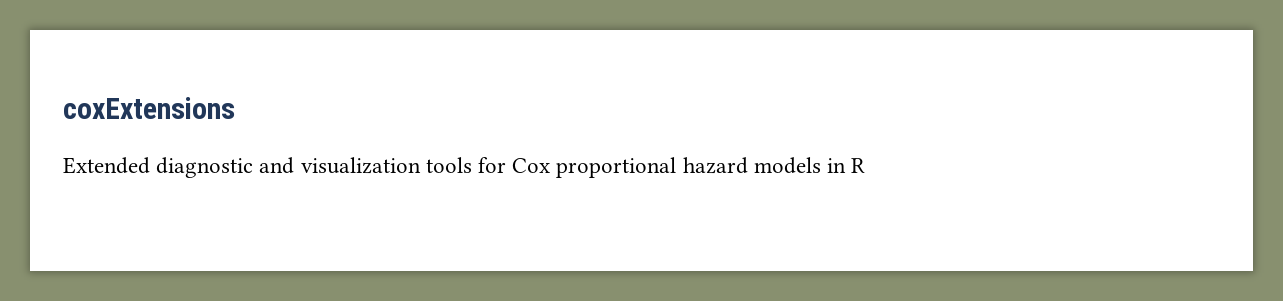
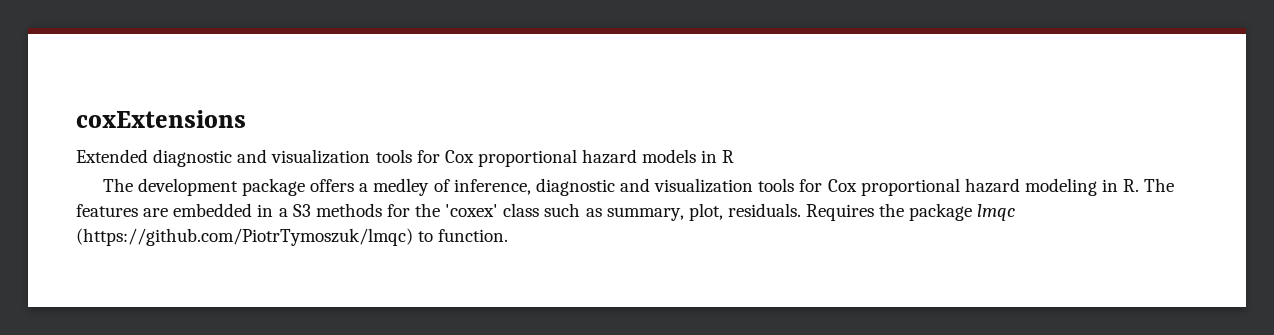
(866, 165) none -> [102,178,1175,196] [76,203,1016,221] [76,228,509,246] // The development package offers a medley of inference, diagnostic and visualization tools for Cox proportional hazard modeling in R. The features are embedded in a S3 methods for the 'coxex' class such as summary, plot, residuals. Requires the package lmqc (https://github.com/PiotrTymoszuk/lmqc) to function.

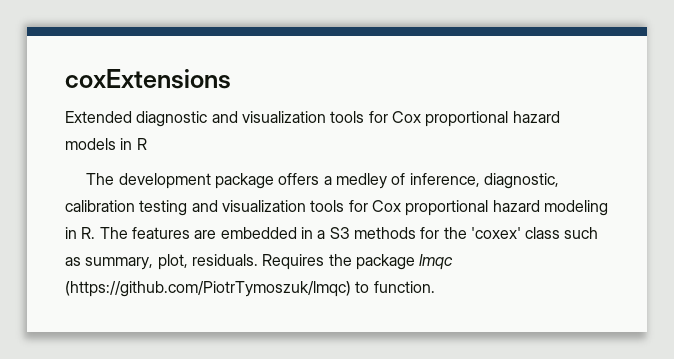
[535,178,615,196] diagnostic -> [483,173,559,189] [65,200,188,216] diagnostic, calibration testing

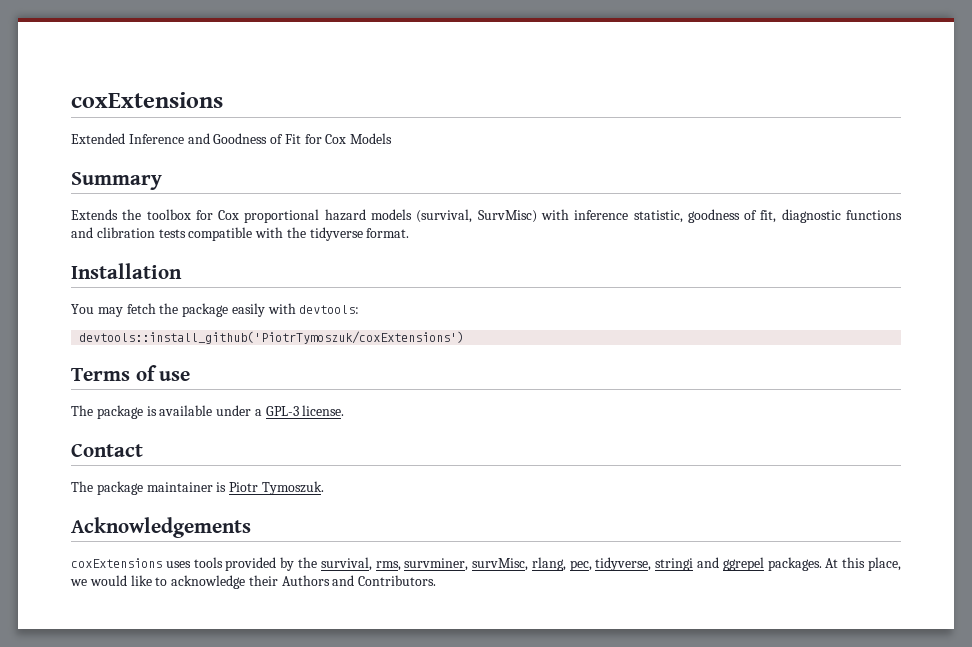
[136,111,365,127] diagnostic and visualization tools -> [128,133,393,144] [71,172,162,190] [71,209,191,220] Inference and Goodness of Fit for Cox Models // Summary // Extends the toolbox
[120,138,147,150] [86,173,559,189] [65,200,608,216] [65,227,599,239] [65,254,454,270] [65,281,435,297] in R // The development package offers a medley of inference, diagnostic, calibration testing and visualization tools for Cox proportional hazard modeling in R. The features are embedded in a S3 methods for the 'coxex' class such as summary, plot, residuals. Requires the package lmqc (https://github.com/PiotrTymoszuk/lmqc) to function. -> [416,209,902,223] [71,227,410,241] [71,263,182,279] [71,303,360,317] [79,331,465,344] [71,365,191,381] [71,405,345,419] [71,444,143,457] [71,481,324,495] [71,517,251,538] [71,557,901,571] [70,575,437,589] (survival, SurvMisc) with inference statistic, goodness of fit, diagnostic functions and clibration tests compatible with the tidyverse format. // Installation // You may fetch the package easily with devtools: // devtools::install_github('PiotrTymoszuk/coxExtensions') // Terms of use // The package is available under a GPL-3 license. // Contact // The package maintainer is Piotr Tymoszuk. // Acknowledgements // coxExtensions uses tools provided by the survival, rms, survminer, survMisc, rlang, pec, tidyverse, stringi and ggrepel packages. At this place, we would like to acknowledge their Authors and Contributors.

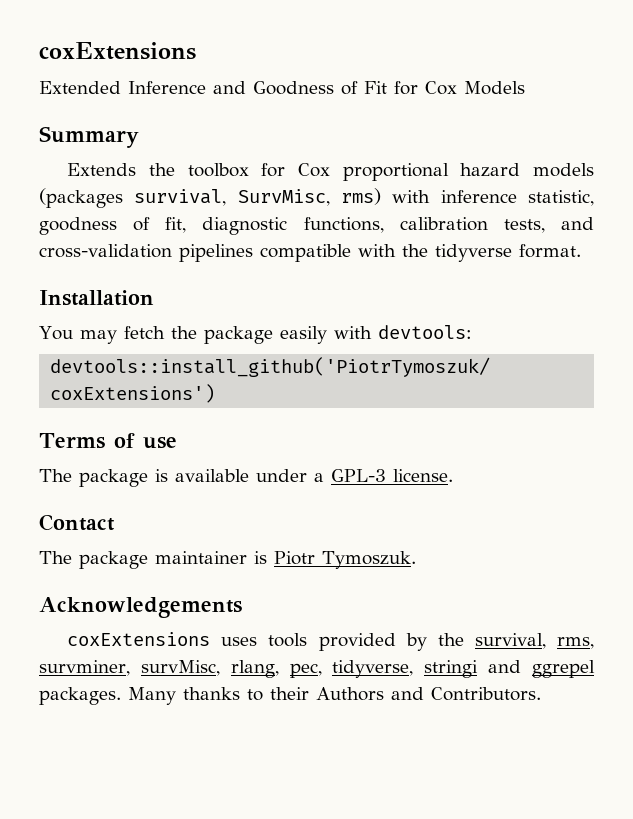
[416,209,537,223] (survival, SurvMisc) -> [39,188,381,208] (packages survival, SurvMisc, rms)
[845,210,902,220] [71,227,186,238] functions and clibration tests -> [303,217,594,233] [39,244,253,262] functions, calibration tests, and cross-validation pipelines
[825,557,901,571] [70,575,246,589] At this place, we would like to acknowledge -> [128,687,263,705] Many thanks to

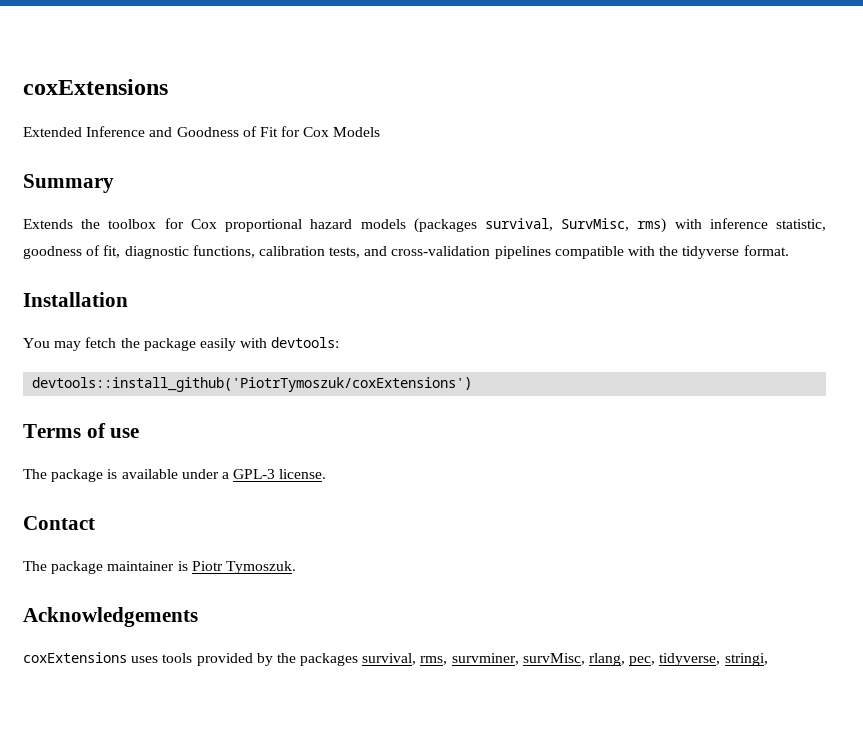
(464, 639) none -> [300,653,359,666] packages
[424,660,595,678] [39,687,541,705] stringi and ggrepel packages. Many thanks to their Authors and Contributors. -> [724,653,768,666] stringi,

